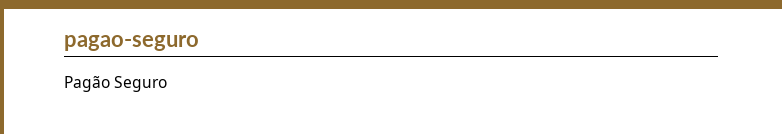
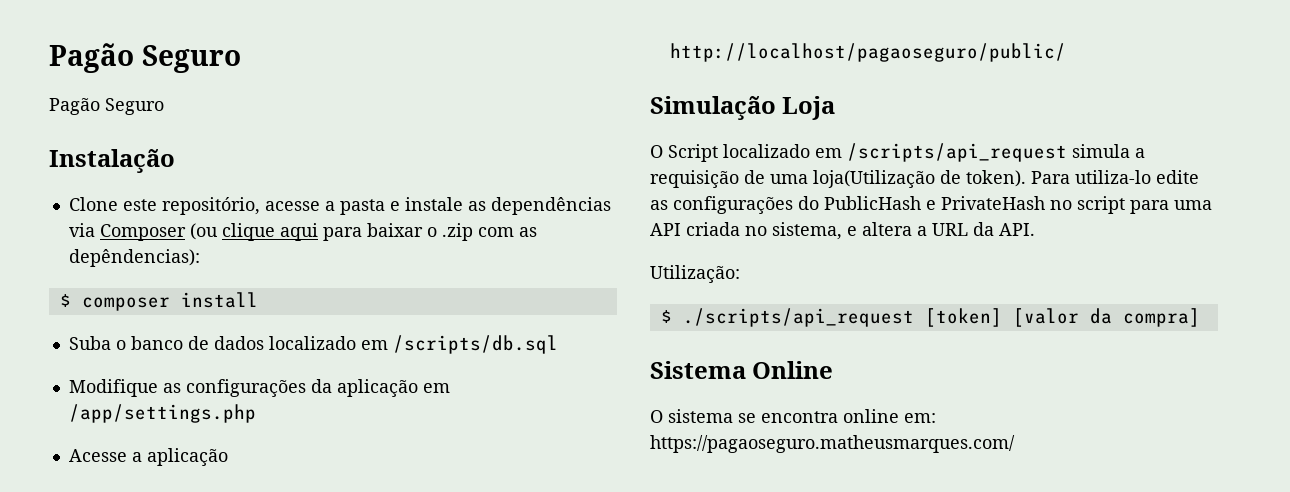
[64,35,199,51] [64,76,168,92] pagao-seguro // Pagão Seguro -> [49,43,241,73] [49,98,164,115] [49,149,175,173] [68,197,611,215] [68,223,537,241] [68,249,200,267] [59,292,258,311] [68,335,558,354] [68,379,450,397] [68,404,256,423] [68,448,228,466] [669,43,1066,62] [650,96,836,120] [650,143,1145,162] [650,170,1199,188] [650,196,1212,214] [650,222,1035,240] [650,265,740,283] [660,308,1200,327] [650,361,834,379] [650,409,936,423] [650,435,1015,453] Pagão Seguro // Pagão Seguro // Instalação // Clone este repositório, acesse a pasta e instale as dependências via Composer (ou clique aqui para baixar o .zip com as depêndencias): // $ composer install // Suba o banco de dados localizado em /scripts/db.sql // Modifique as configurações da aplicação em /app/settings.php // Acesse a aplicação http://localhost/pagaoseguro/public/ // Simulação Loja // O Script localizado em /scripts/api_request simula a requisição de uma loja(Utilização de token). Para utiliza-lo edite as configurações do PublicHash e PrivateHash no script para uma API criada no sistema, e altera a URL da API. // Utilização: // $ ./scripts/api_request [token] [valor da compra] // Sistema Online // O sistema se encontra online em: https://pagaoseguro.matheusmarques.com/

